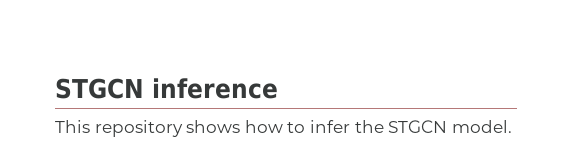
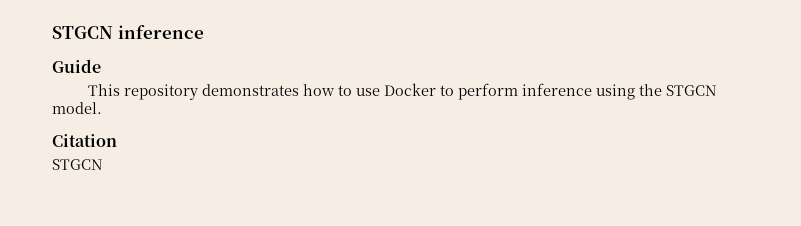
(278, 88) none -> [52,59,101,73] // Guide
[186,120,241,133] shows -> [201,84,299,96] demonstrates
[309,120,350,133] infer -> [355,83,635,100] use Docker to perform inference using
(512, 126) none -> [52,134,117,147] [52,159,103,170] // Citation // STGCN

